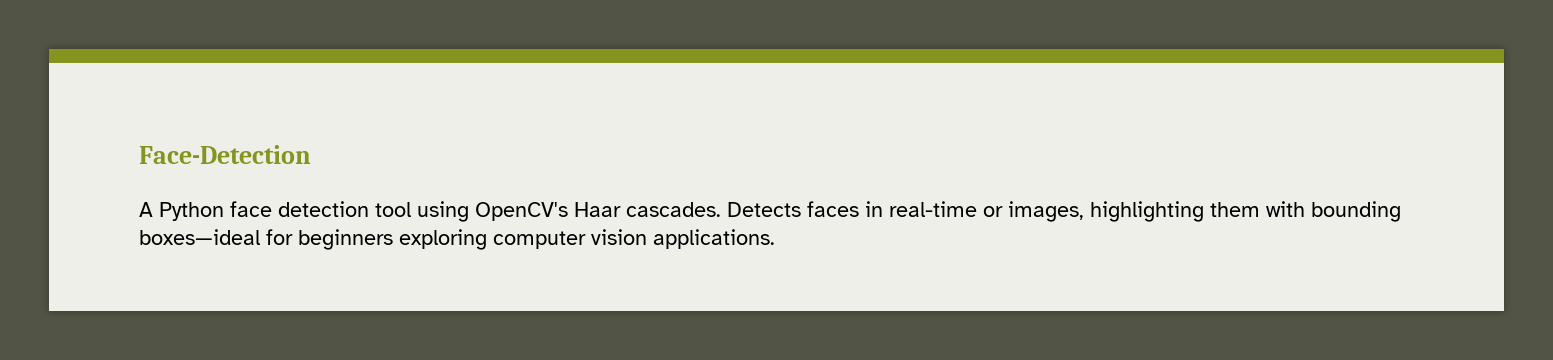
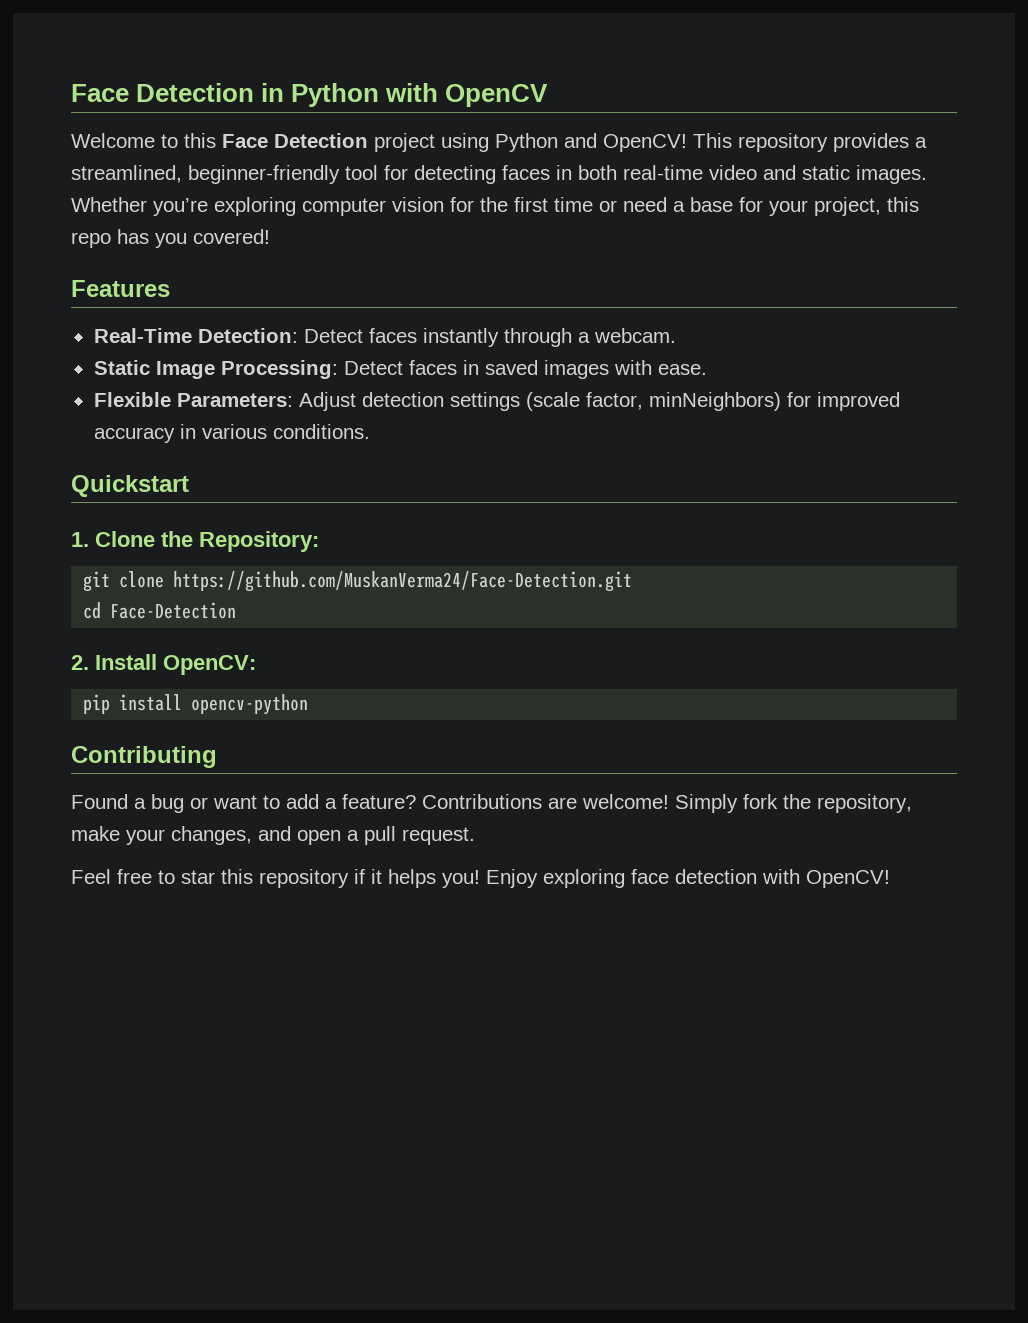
[139,145,311,164] [139,201,1401,222] [139,229,775,250] Face-Detection // A Python face detection tool using OpenCV's Haar cascades. Detects faces in real-time or images, highlighting them with bounding boxes—ideal for beginners exploring computer vision applications. -> [71,83,549,107] [71,133,927,152] [71,165,927,184] [71,197,919,216] [71,229,270,248] [71,280,170,297] [93,328,676,347] [93,360,707,379] [93,392,900,411] [93,424,370,443] [71,475,189,497] [71,531,319,552] [83,571,633,592] [83,602,237,619] [71,654,256,675] [83,694,309,715] [71,746,217,768] [71,794,912,813] [71,826,475,845] [71,869,890,888] Face Detection in Python with OpenCV // Welcome to this Face Detection project using Python and OpenCV! This repository provides a streamlined, beginner-friendly tool for detecting faces in both real-time video and static images. Whether you’re exploring computer vision for the first time or need a base for your project, this repo has you covered! // Features // Real-Time Detection: Detect faces instantly through a webcam. // Static Image Processing: Detect faces in saved images with ease. // Flexible Parameters: Adjust detection settings (scale factor, minNeighbors) for improved accuracy in various conditions. // Quickstart // 1. Clone the Repository: // git clone https://github.com/MuskanVerma24/Face-Detection.git // cd Face-Detection // 2. Install OpenCV: // pip install opencv-python // Contributing // Found a bug or want to add a feature? Contributions are welcome! Simply fork the repository, make your changes, and open a pull request. // Feel free to star this repository if it helps you! Enjoy exploring face detection with OpenCV!

